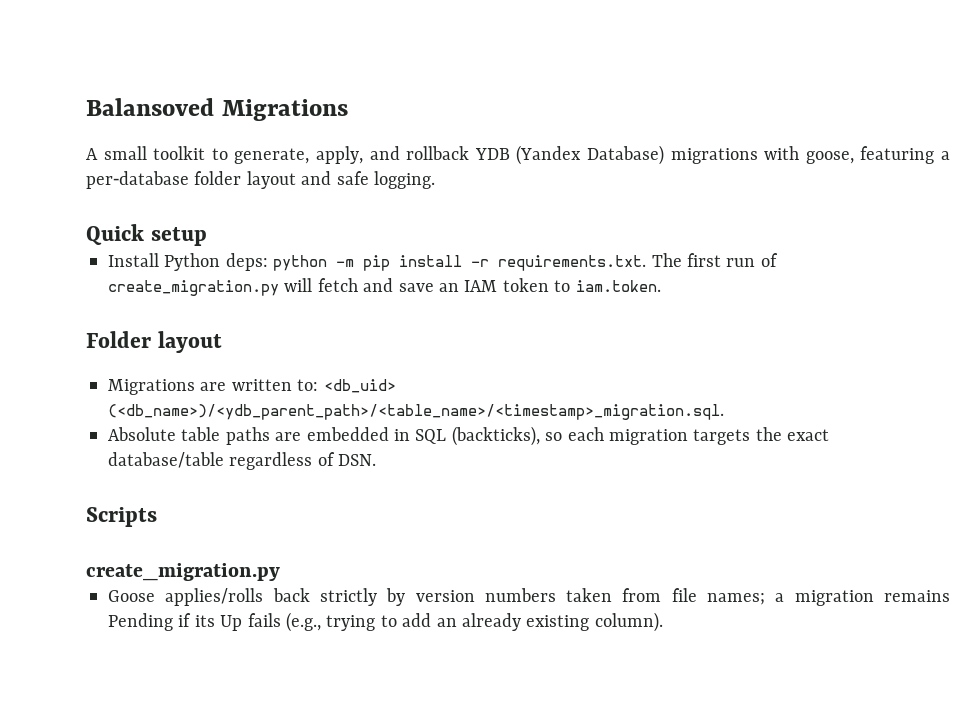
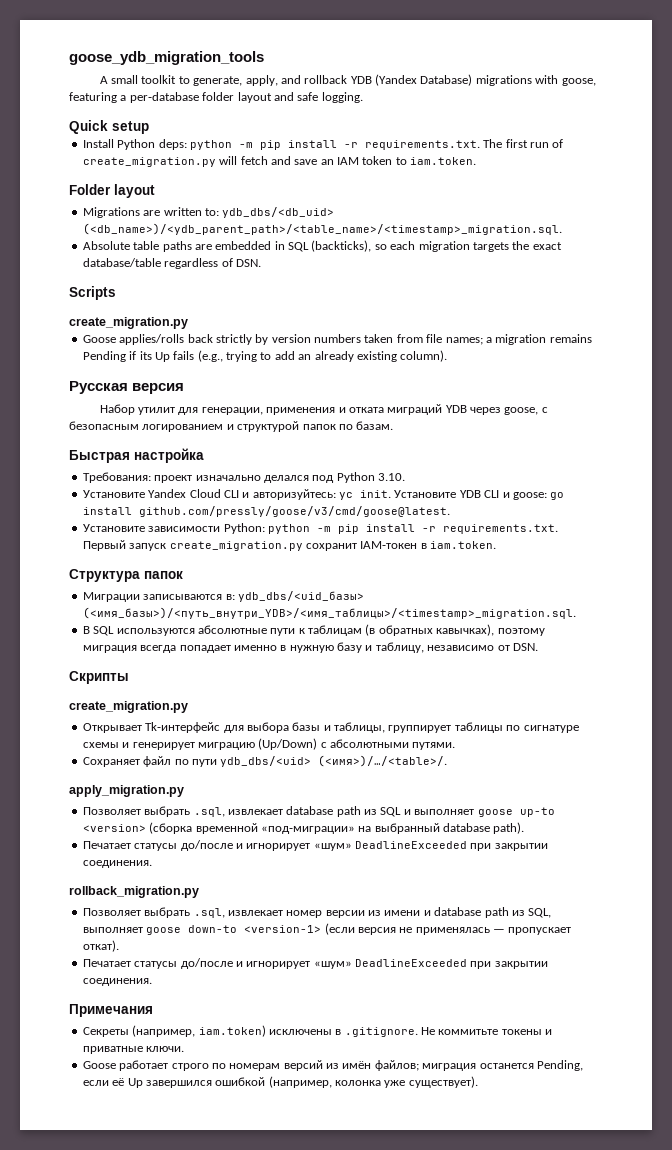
[86,98,348,121] Balansoved Migrations -> [69,51,264,65] goose_ydb_migration_tools
[323,379,396,393] <db_uid> -> [222,207,335,218] ydb_dbs/<db_uid>
(663, 622) none -> [69,381,185,394] [99,404,548,415] [69,421,394,432] [69,448,204,463] [82,472,405,483] [82,489,565,500] [82,506,450,517] [82,523,558,534] [82,540,496,551] [69,569,183,582] [82,591,364,602] [82,607,576,619] [82,624,545,636] [82,642,538,653] [69,671,129,684] [69,701,188,713] [82,722,579,733] [82,738,456,750] [82,755,448,767] [69,785,184,797] [82,806,555,817] [82,822,525,834] [82,840,548,851] [82,860,152,868] [69,886,199,898] [82,907,552,918] [82,923,572,935] [82,940,119,952] [82,958,548,969] [82,978,152,986] [69,1004,153,1017] [82,1025,553,1037] [82,1046,185,1054] [82,1060,583,1071] [82,1076,478,1088] // Русская версия // Набор утилит для генерации, применения и отката миграций YDB через goose, с безопасным логированием и структурой папок по базам. // Быстрая настройка // Требования: проект изначально делался под Python 3.10. // Установите Yandex Cloud CLI и авторизуйтесь: yc init. Установите YDB CLI и goose: go install github.com/pressly/goose/v3/cmd/goose@latest. // Установите зависимости Python: python -m pip install -r requirements.txt. Первый запуск create_migration.py сохранит IAM‑токен в iam.token. // Структура папок // Миграции записываются в: ydb_dbs/<uid_базы> (<имя_базы>)/<путь_внутри_YDB>/<имя_таблицы>/<timestamp>_migration.sql. // В SQL используются абсолютные пути к таблицам (в обратных кавычках), поэтому миграция всегда попадает именно в нужную базу и таблицу, независимо от DSN. // Скрипты // create_migration.py // Открывает Tk‑интерфейс для выбора базы и таблицы, группирует таблицы по сигнатуре схемы и генерирует миграцию (Up/Down) с абсолютными путями. // Сохраняет файл по пути ydb_dbs/<uid> (<имя>)/…/<table>/. // apply_migration.py // Позволяет выбрать .sql, извлекает database path из SQL и выполняет goose up-to <version> (сборка временной «под‑миграции» на выбранный database path). // Печатает статусы до/после и игнорирует «шум» DeadlineExceeded при закрытии соединения. // rollback_migration.py // Позволяет выбрать .sql, извлекает номер версии из имени и database path из SQL, выполняет goose down-to <version-1> (если версия не применялась — пропускает откат). // Печатает статусы до/после и игнорирует «шум» DeadlineExceeded при закрытии соединения. // Примечания // Секреты (например, iam.token) исключены в .gitignore. Не коммитьте токены и приватные ключи. // Goose работает строго по номерам версий из имён файлов; миграция останется Pending, если её Up завершился ошибкой (например, колонка уже существует).

